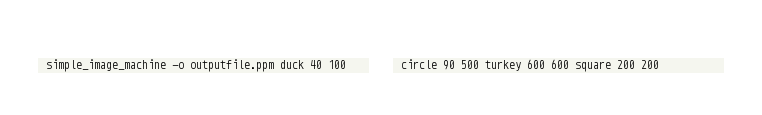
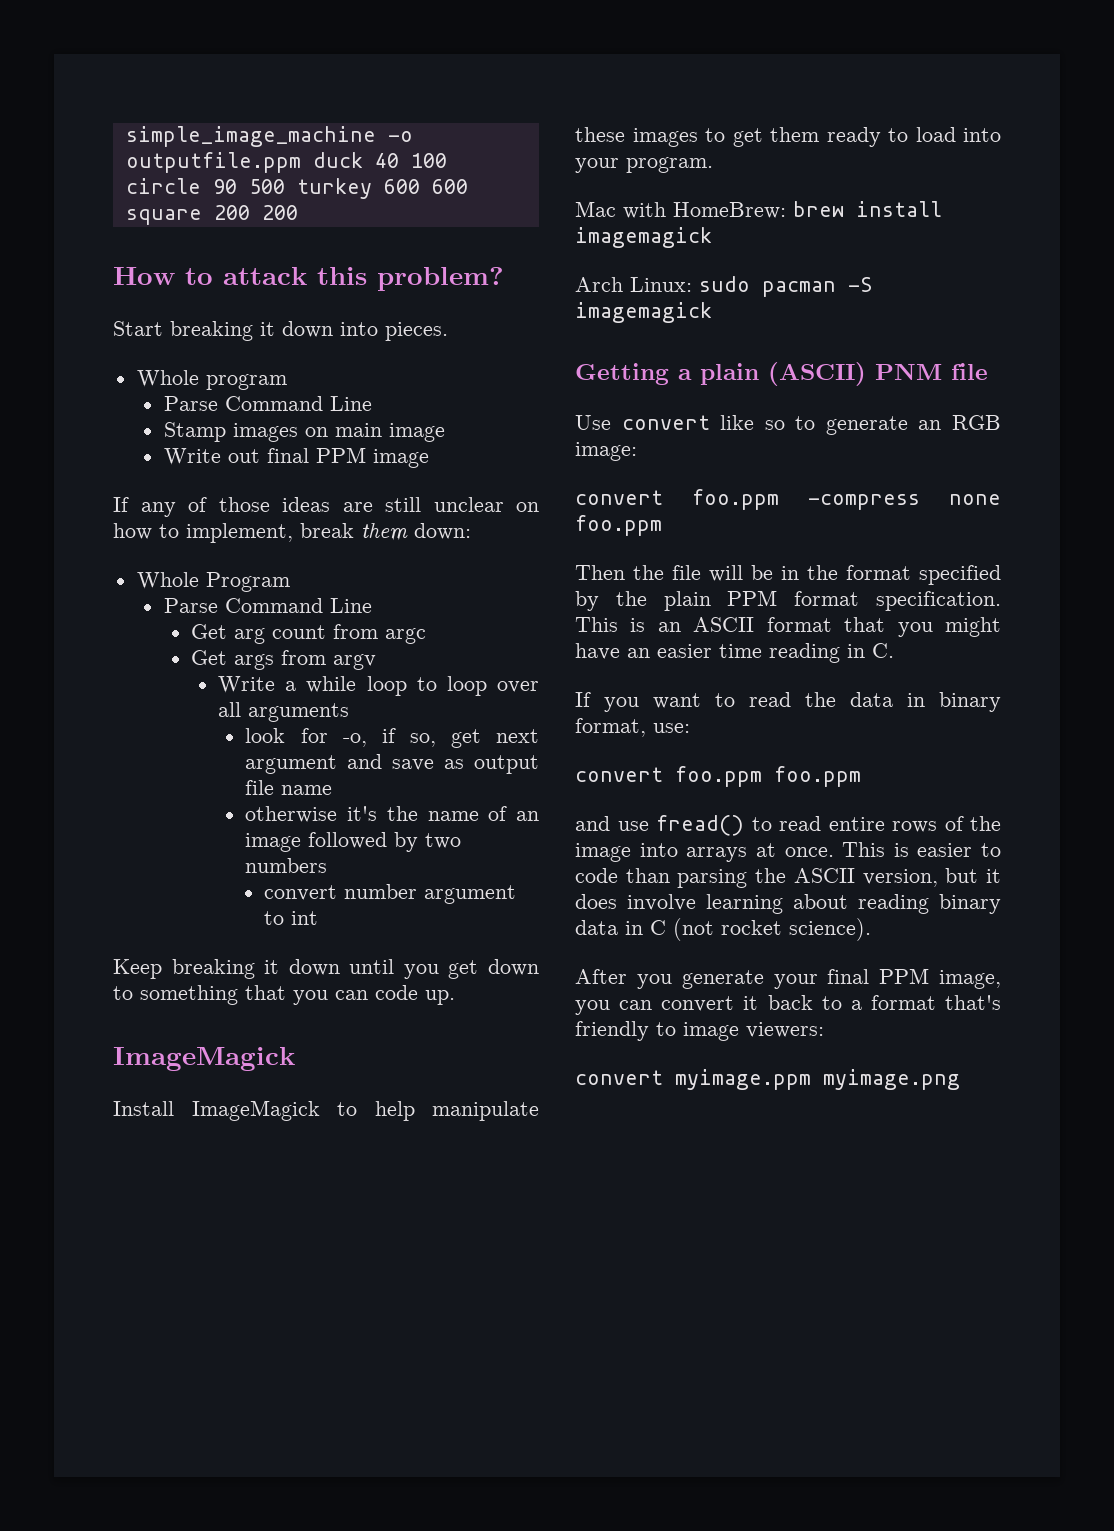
(659, 64) none -> [113,267,504,291] [113,321,448,341] [136,370,287,390] [163,396,372,411] [163,422,445,442] [163,447,429,468] [113,497,539,517] [113,523,471,543] [136,572,290,592] [163,598,372,613] [191,624,427,644] [191,650,377,670] [218,676,539,696] [218,702,350,722] [245,728,539,748] [245,754,539,774] [245,780,333,795] [245,806,540,823] [245,832,462,852] [245,858,328,873] [264,884,517,904] [264,911,319,925] [113,959,539,979] [113,985,455,1005] [113,1047,295,1071] [113,1100,539,1121] [575,127,1001,147] [575,157,713,173] [575,201,942,219] [575,227,712,248] [575,276,872,297] [575,302,712,323] [575,362,988,386] [575,415,1001,435] [575,442,637,461] [575,489,1001,510] [575,515,662,536] [575,565,1001,585] [575,590,1001,611] [575,617,1001,637] [575,643,894,663] [575,692,1001,712] [575,718,690,737] [575,766,861,787] [575,815,1001,836] [575,842,1001,862] [575,868,1001,888] [575,894,1001,914] [575,918,871,941] [575,968,1001,989] [575,995,1001,1015] [575,1021,824,1041] [575,1069,960,1090] // How to attack this problem? // Start breaking it down into pieces. // Whole program // Parse Command Line // Stamp images on main image // Write out final PPM image // If any of those ideas are still unclear on how to implement, break them down: // Whole Program // Parse Command Line // Get arg count from argc // Get args from argv // Write a while loop to loop over all arguments // look for -o, if so, get next argument and save as output file name // otherwise it's the name of an image followed by two numbers // convert number argument to int // Keep breaking it down until you get down to something that you can code up. // ImageMagick // Install ImageMagick to help manipulate these images to get them ready to load into your program. // Mac with HomeBrew: brew install imagemagick // Arch Linux: sudo pacman -S imagemagick // Getting a plain (ASCII) PNM file // Use convert like so to generate an RGB image: // convert foo.ppm -compress none foo.ppm // Then the file will be in the format specified by the plain PPM format specification. This is an ASCII format that you might have an easier time reading in C. // If you want to read the data in binary format, use: // convert foo.ppm foo.ppm // and use fread() to read entire rows of the image into arrays at once. This is easier to code than parsing the ASCII version, but it does involve learning about reading binary data in C (not rocket science). // After you generate your final PPM image, you can convert it back to a format that's friendly to image viewers: // convert myimage.ppm myimage.png

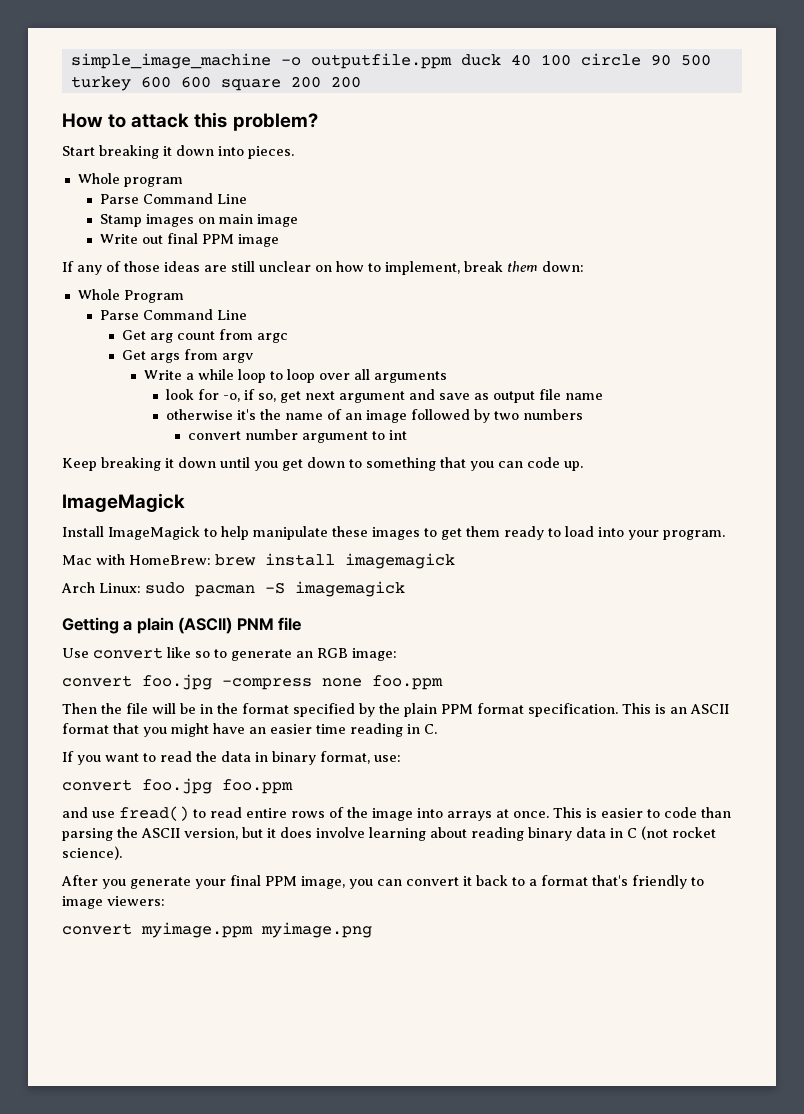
[692,489,779,510] foo.ppm -> [142,674,212,690] foo.jpg
[675,766,762,787] foo.ppm -> [142,778,212,794] foo.jpg

